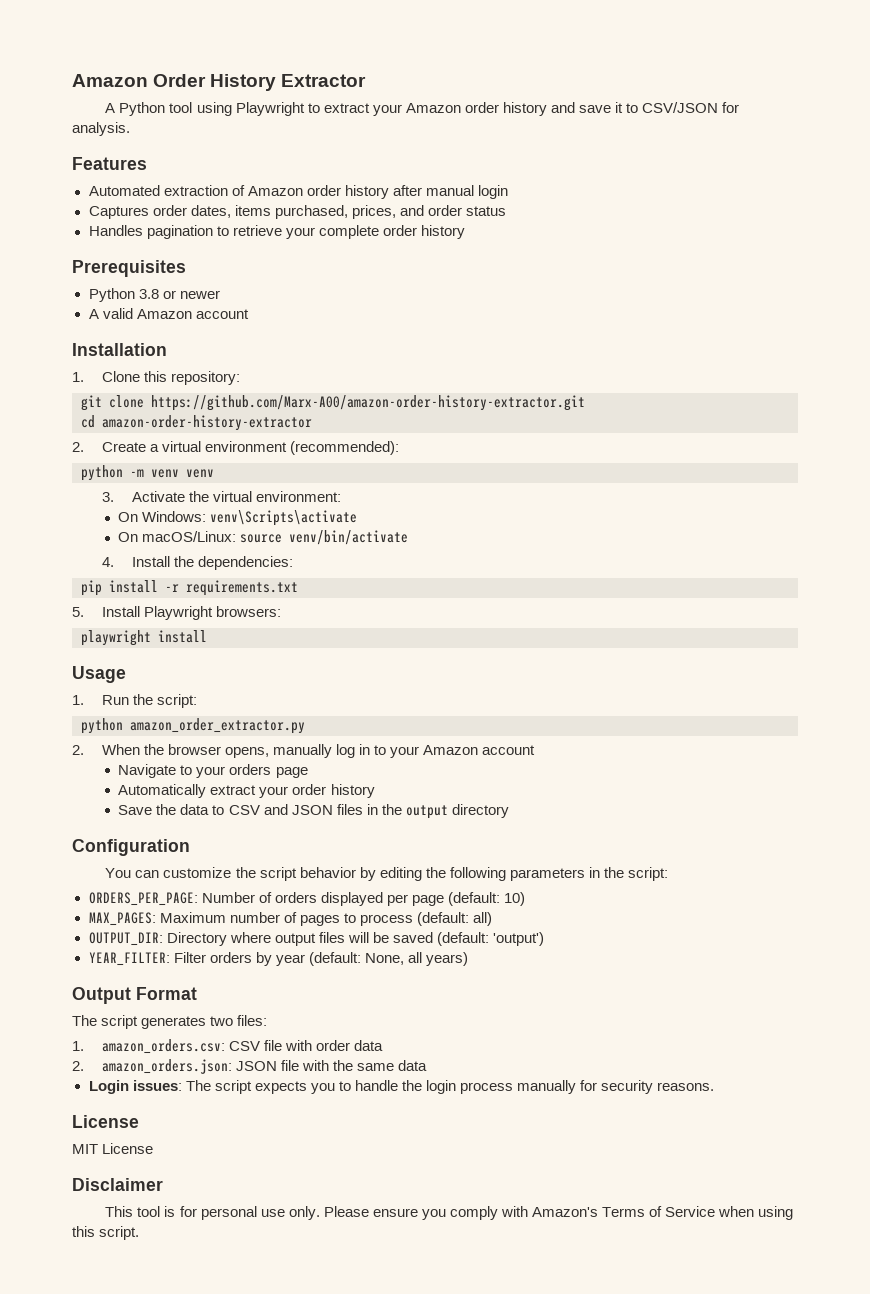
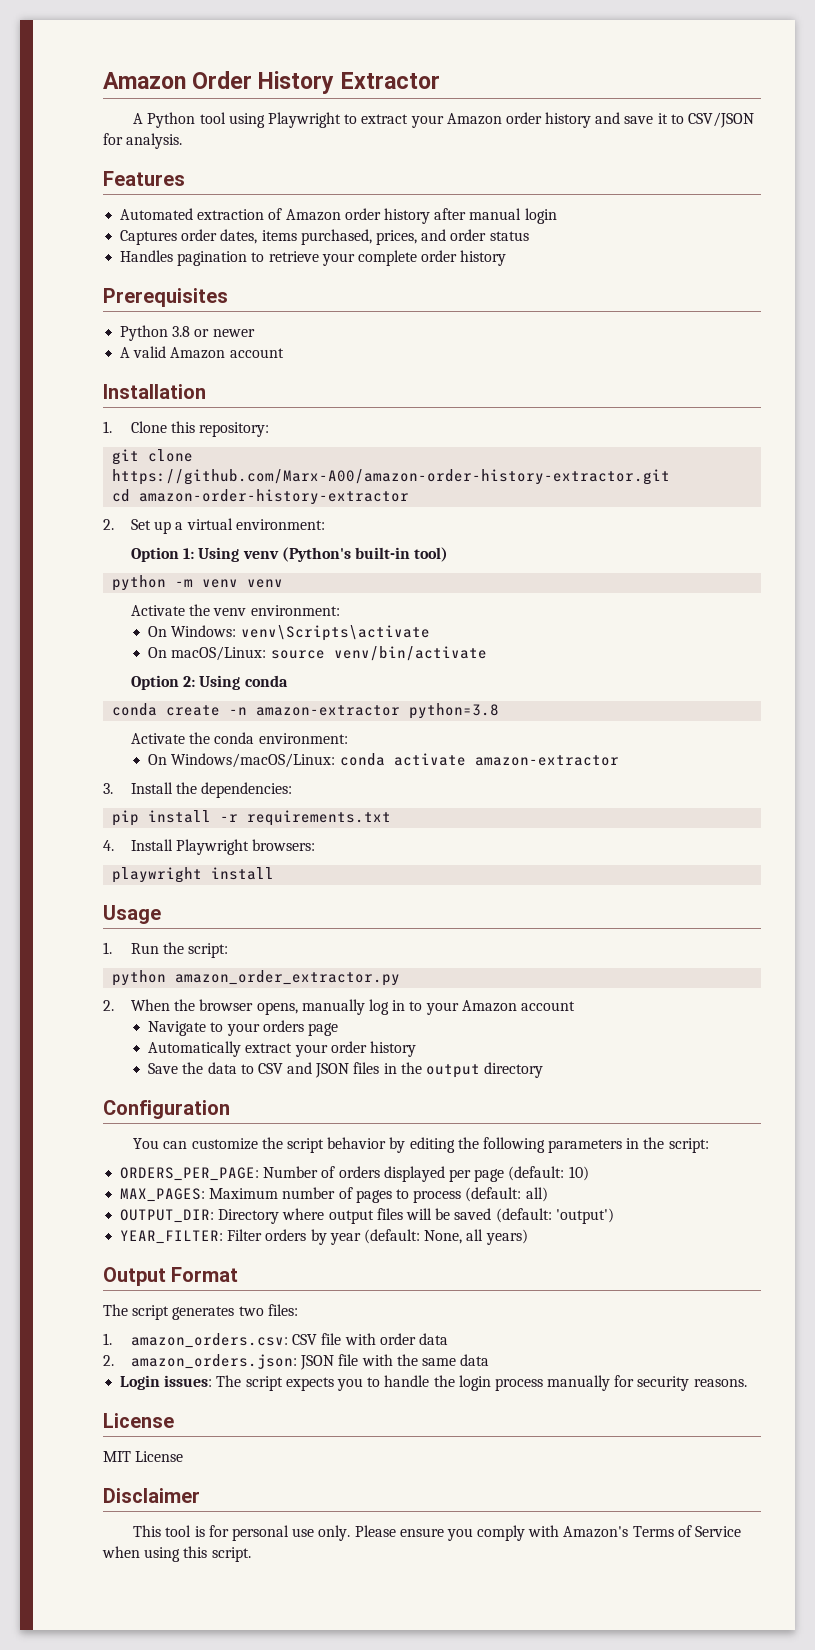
[101,441,400,455] Create a virtual environment (recommended): -> [131,518,325,534] [131,547,449,562] Set up a virtual environment: // Option 1: Using venv (Python's built-in tool)
[101,491,252,502] 3. Activate the virtual -> [131,604,247,616] Activate the venv
[101,557,114,567] 4. -> [131,675,288,690] [112,703,500,719] [131,732,348,744] [148,753,619,768] [103,783,113,794] Option 2: Using conda // conda create -n amazon-extractor python=3.8 // Activate the conda environment: // On Windows/macOS/Linux: conda activate amazon-extractor // 3.
[72,607,84,617] 5. -> [103,840,114,851] 4.

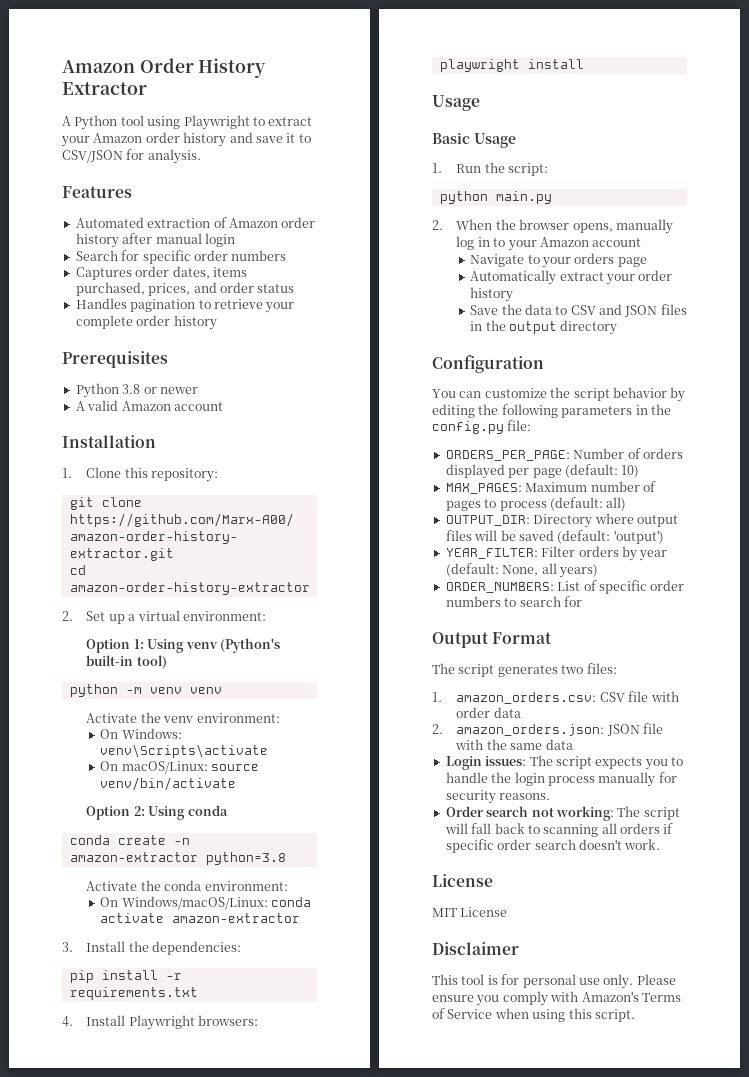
(557, 216) none -> [75,250,287,264] // Search for specific order numbers
(161, 914) none -> [432,132,516,148] // Basic Usage
[175,970,401,986] amazon_order_extractor.py -> [495,191,552,204] main.py
[668,1138,709,1153] script: -> [432,420,532,434] config.py file:
(528, 1237) none -> [445,580,685,594] [445,596,582,607] // ORDER_NUMBERS: List of specific order numbers to search for
(747, 1383) none -> [445,806,680,821] [444,823,674,837] [445,839,661,853] // Order search not working: The script will fall back to scanning all orders if specific order search doesn't work.

